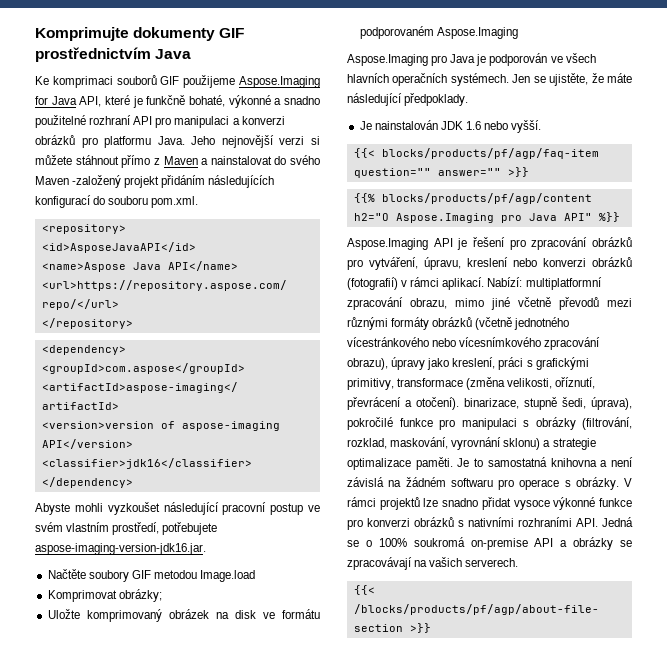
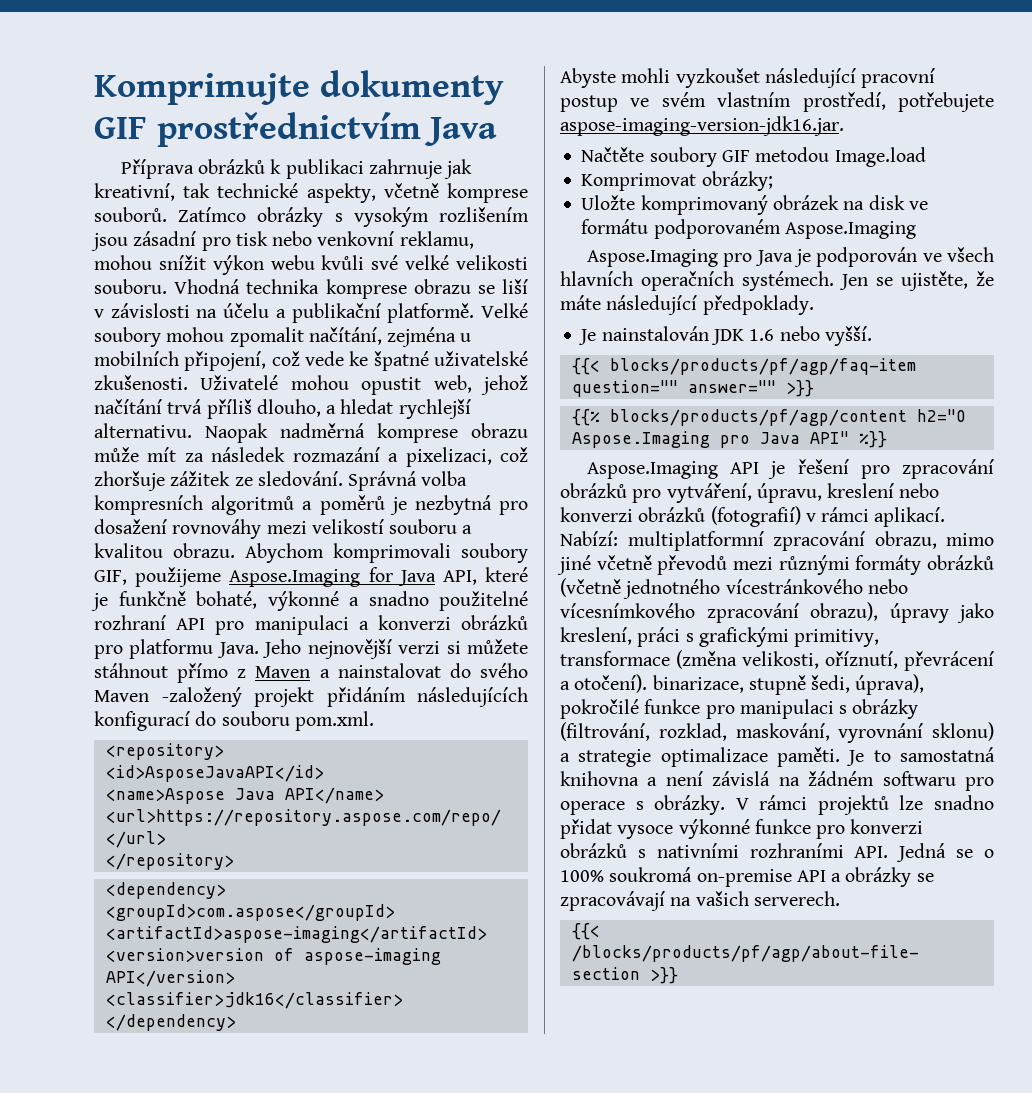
[35,75,180,88] Ke komprimaci souborů GIF -> [120,159,473,179] [94,183,528,203] [94,207,529,227] [91,231,474,251] [94,255,528,275] [94,279,528,299] [94,303,528,323] [94,327,472,347] [94,351,528,371] [94,375,528,395] [94,399,471,419] [94,423,528,443] [94,447,528,467] [94,471,468,491] [94,495,528,515] [94,519,473,539] [94,543,528,563] [94,570,127,585] Příprava obrázků k publikaci zahrnuje jak kreativní, tak technické aspekty, včetně komprese souborů. Zatímco obrázky s vysokým rozlišením jsou zásadní pro tisk nebo venkovní reklamu, mohou snížit výkon webu kvůli své velké velikosti souboru. Vhodná technika komprese obrazu se liší v závislosti na účelu a publikační platformě. Velké soubory mohou zpomalit načítání, zejména u mobilních připojení, což vede ke špatné uživatelské zkušenosti. Uživatelé mohou opustit web, jehož načítání trvá příliš dlouho, a hledat rychlejší alternativu. Naopak nadměrná komprese obrazu může mít za následek rozmazání a pixelizaci, což zhoršuje zážitek ze sledování. Správná volba kompresních algoritmů a poměrů je nezbytná pro dosažení rovnováhy mezi velikostí souboru a kvalitou obrazu. Abychom komprimovali soubory GIF,

